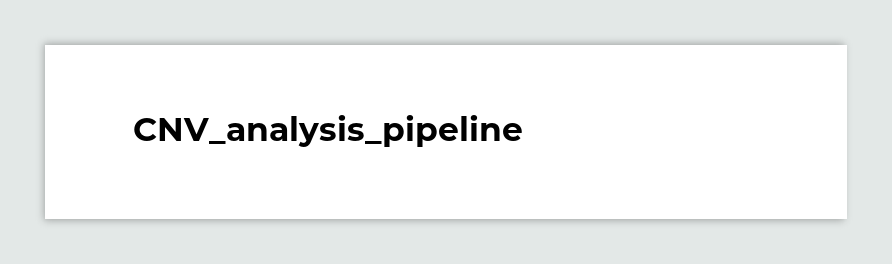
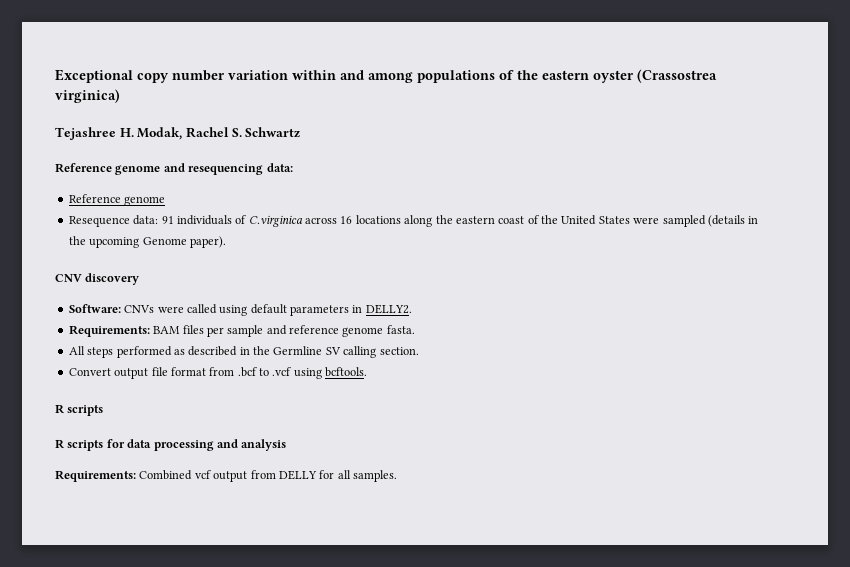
[133,115,523,147] CNV_analysis_pipeline -> [55,69,717,83] [55,89,120,103] [55,127,301,140] [55,163,293,175] [68,194,166,206] [68,215,759,227] [68,236,226,248] [55,273,140,285] [68,304,412,316] [68,325,415,337] [68,346,419,358] [68,367,368,379] [55,404,104,416] [55,439,287,451] [55,470,397,482] Exceptional copy number variation within and among populations of the eastern oyster (Crassostrea virginica) // Tejashree H. Modak, Rachel S. Schwartz // Reference genome and resequencing data: // Reference genome // Resequence data: 91 individuals of C.virginica across 16 locations along the eastern coast of the United States were sampled (details in the upcoming Genome paper). // CNV discovery // Software: CNVs were called using default parameters in DELLY2. // Requirements: BAM files per sample and reference genome fasta. // All steps performed as described in the Germline SV calling section. // Convert output file format from .bcf to .vcf using bcftools. // R scripts // R scripts for data processing and analysis // Requirements: Combined vcf output from DELLY for all samples.

